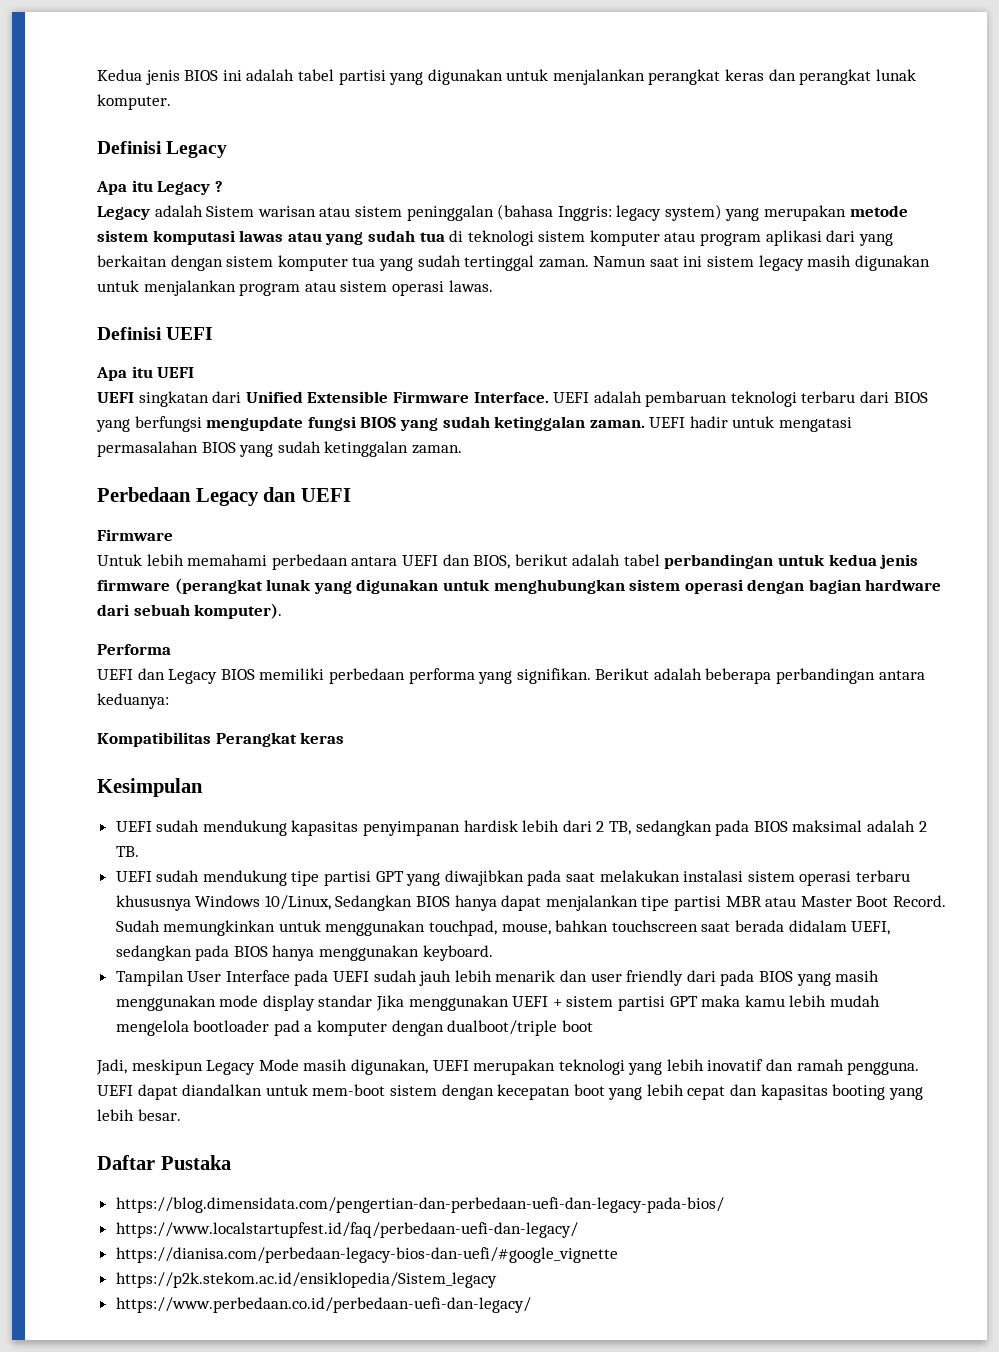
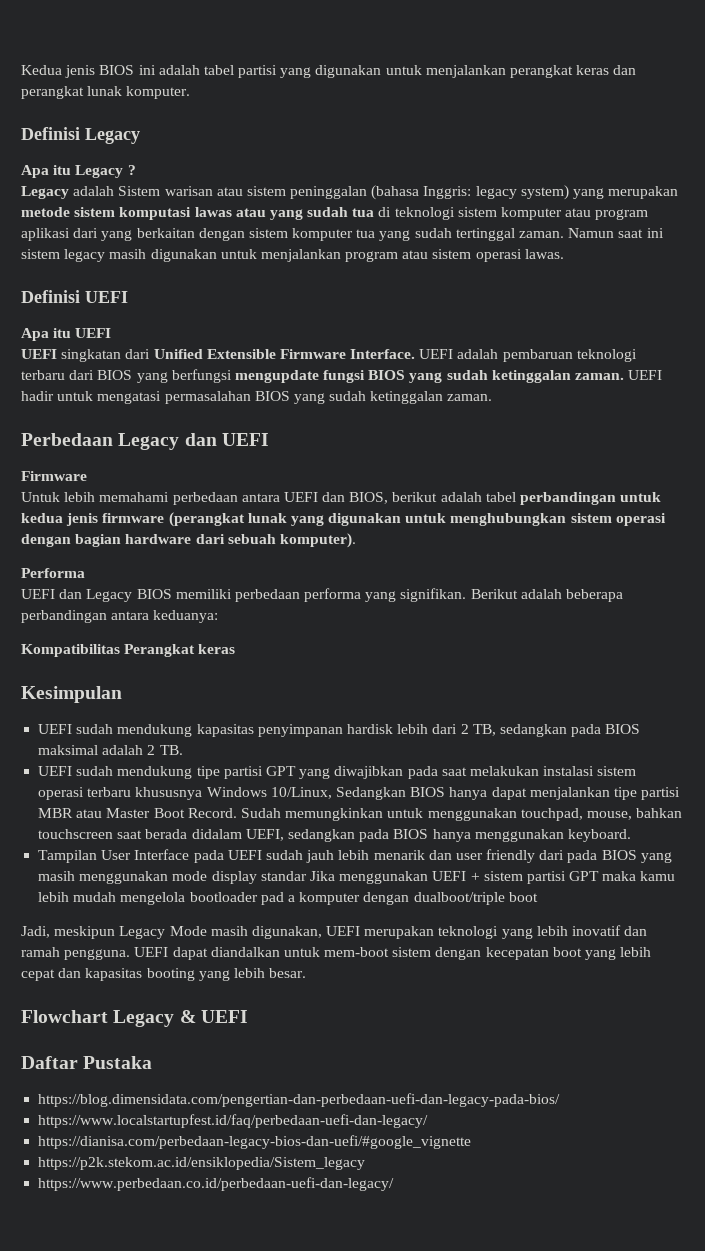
(181, 1115) none -> [21,1010,248,1027] // Flowchart Legacy & UEFI

